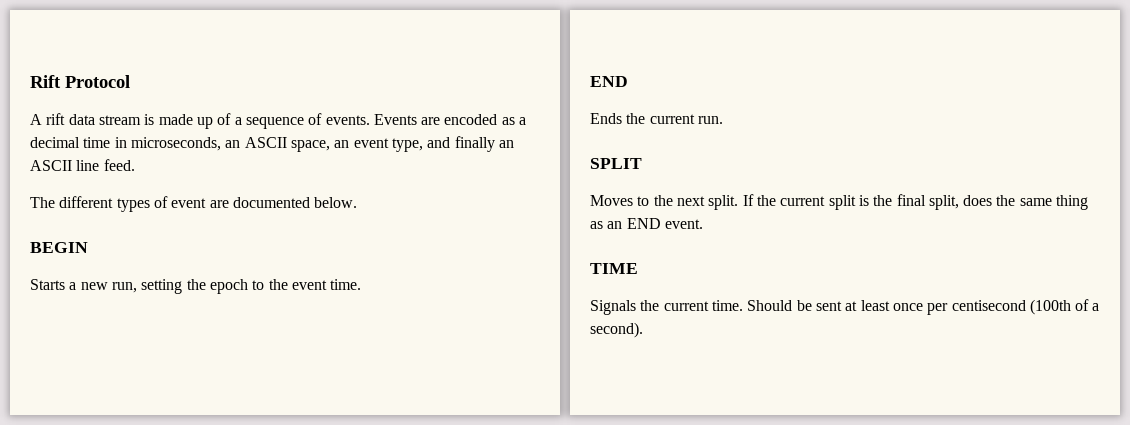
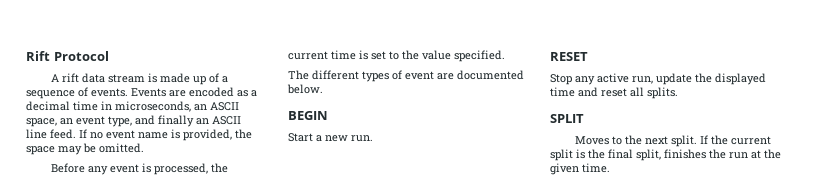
(135, 165) none -> [79,129,252,141] [26,143,144,155] [51,163,229,175] [288,50,505,62] If no event name is provided, the space may be omitted. // Before any event is processed, the current time is set to the value specified.
[30,279,65,290] Starts -> [288,133,313,142] Start
[111,279,362,294] [590,76,628,87] [590,113,723,124] run, setting the epoch to the event time. // END // Ends the current run. -> [351,135,373,142] [550,52,588,61] [550,73,766,85] [550,87,678,99] run. // RESET // Stop any active run, update the displayed time and reset all splits.
[963,195,1089,210] [590,218,703,229] [590,263,638,274] [590,299,1100,315] [590,322,643,338] does the same thing as an END event. // TIME // Signals the current time. Should be sent at least once per centisecond (100th of a second). -> [664,149,781,159] [550,163,610,175] finishes the run at the given time.

